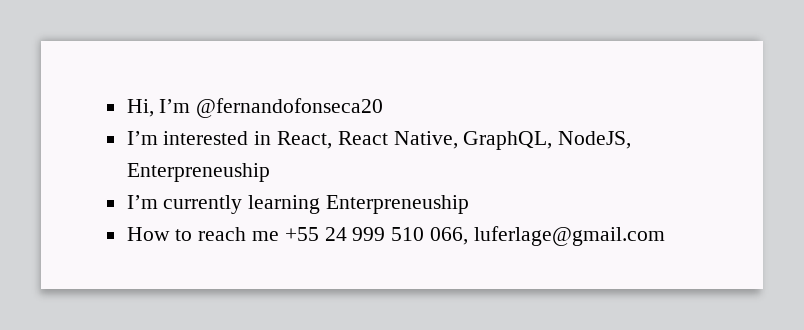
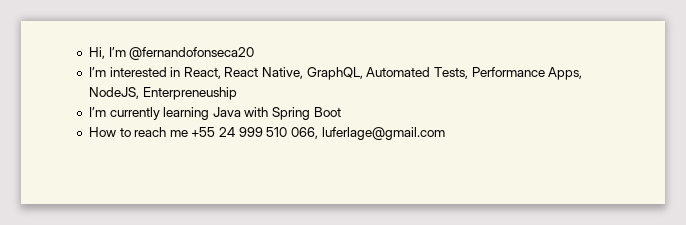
(553, 140) none -> [366,67,583,80] Automated Tests, Performance Apps,
[326,195,470,214] Enterpreneuship -> [212,107,341,120] Java with Spring Boot

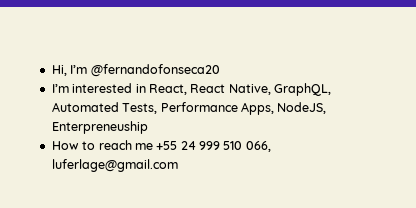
[88,107,341,120] // I’m currently learning Java with Spring Boot -> (148, 127) none

